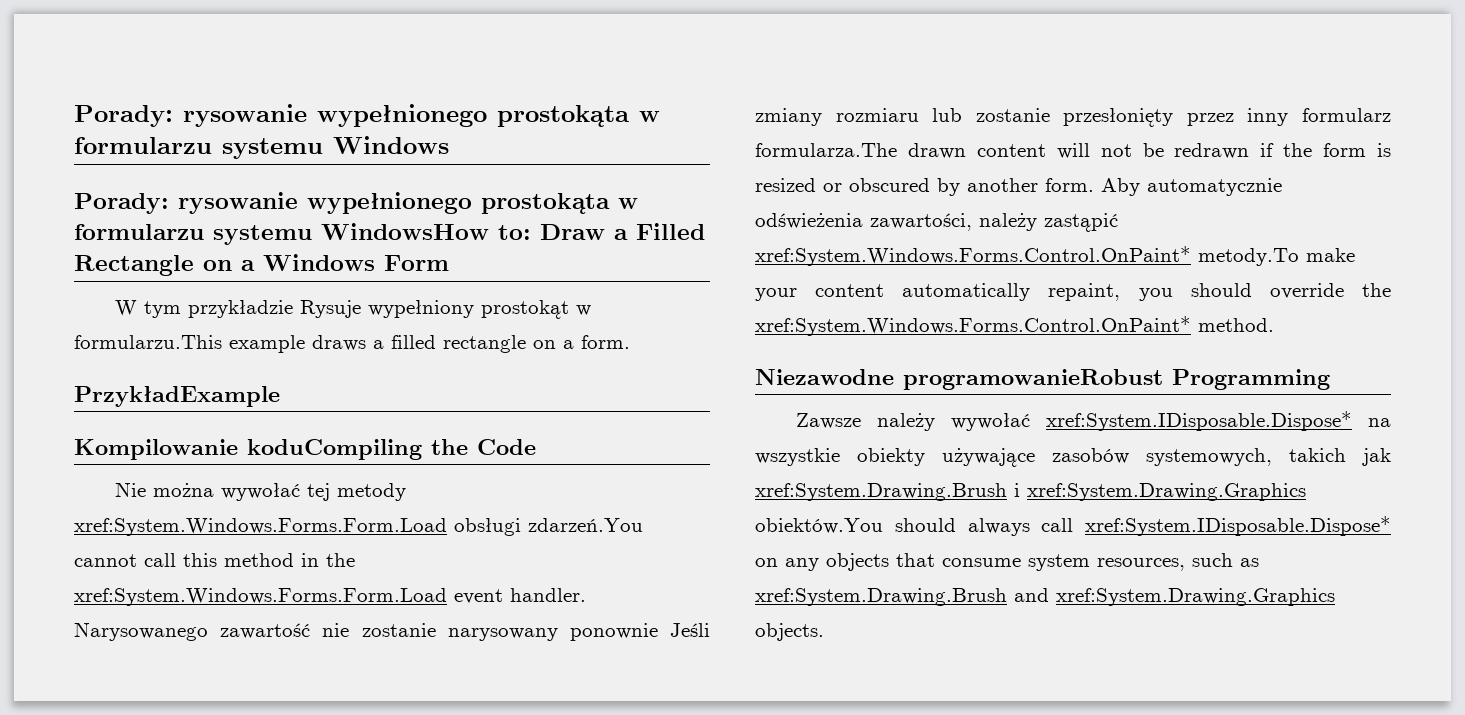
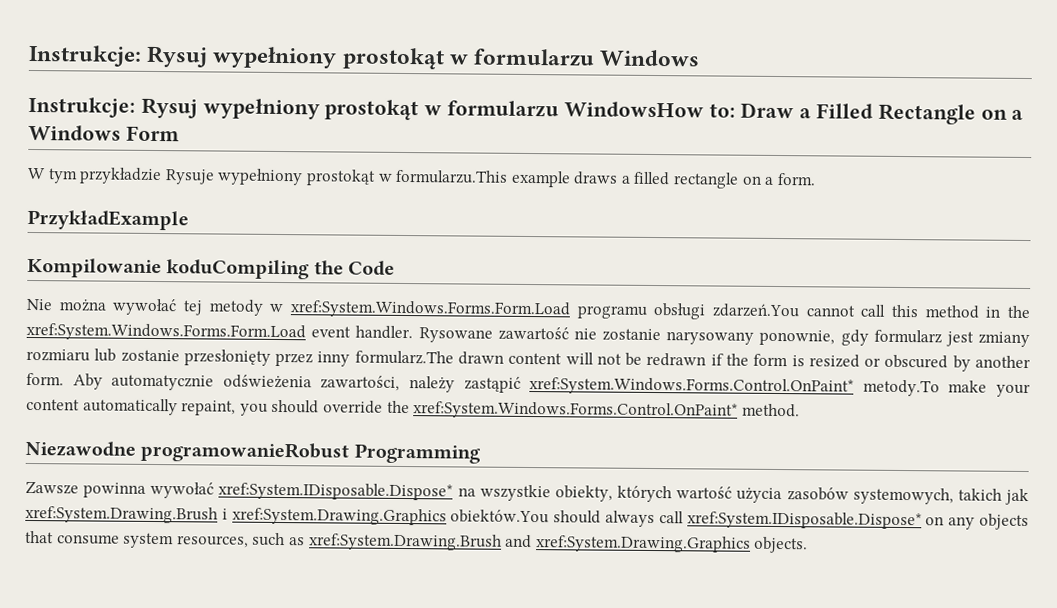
[74,104,660,127] [74,137,323,159] Porady: rysowanie wypełnionego prostokąta w formularzu systemu -> [28,44,596,70] Instrukcje: Rysuj wypełniony prostokąt w formularzu
[74,192,638,214] [74,224,312,245] Porady: rysowanie wypełnionego prostokąta w formularzu systemu -> [28,96,560,121] Instrukcje: Rysuj wypełniony prostokąt w formularzu
[74,518,447,536] xref:System.Windows.Forms.Form.Load -> [269,300,647,319] w xref:System.Windows.Forms.Form.Load programu
[74,622,208,641] Narysowanego -> [418,327,493,343] Rysowane
[569,623,710,641] ponownie Jeśli -> [759,329,974,347] ponownie, gdy formularz jest
[1302,108,1391,122] [755,143,897,157] formularz formularza.The -> [354,350,454,365] formularz.The
[877,413,936,431] należy -> [83,482,147,498] powinna
[857,448,1035,467] obiekty używające -> [554,485,783,504] obiekty, których wartość użycia

